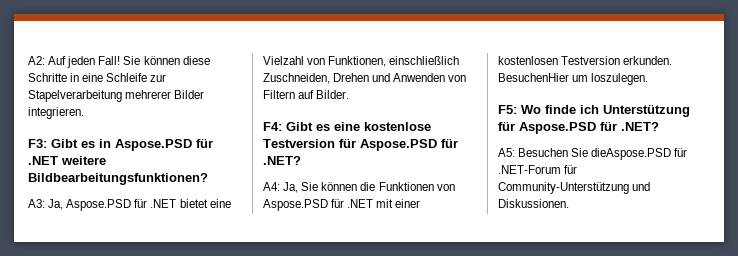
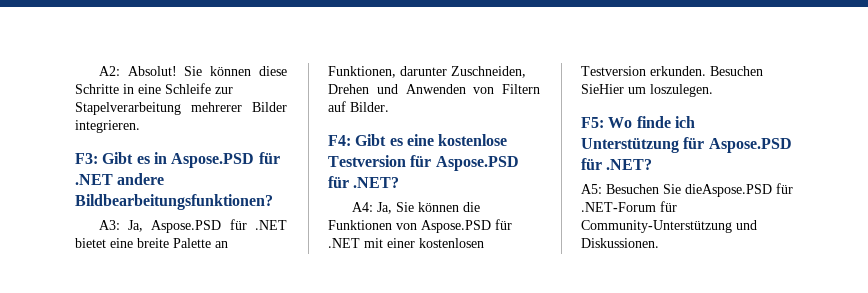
[48,56,121,68] Auf jeden Fall! -> [127,66,177,76] Absolut!
[61,156,106,165] weitere -> [117,173,165,185] andere
[263,56,460,67] Vielzahl von Funktionen, einschließlich -> [137,238,228,248] [328,66,447,78] breite Palette an Funktionen, darunter
[498,73,569,82] BesuchenHier -> [710,66,763,76] [581,84,624,94] Besuchen SieHier

